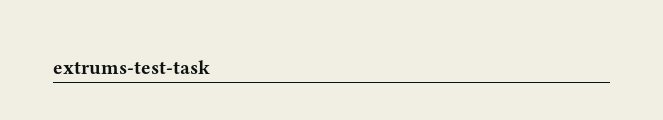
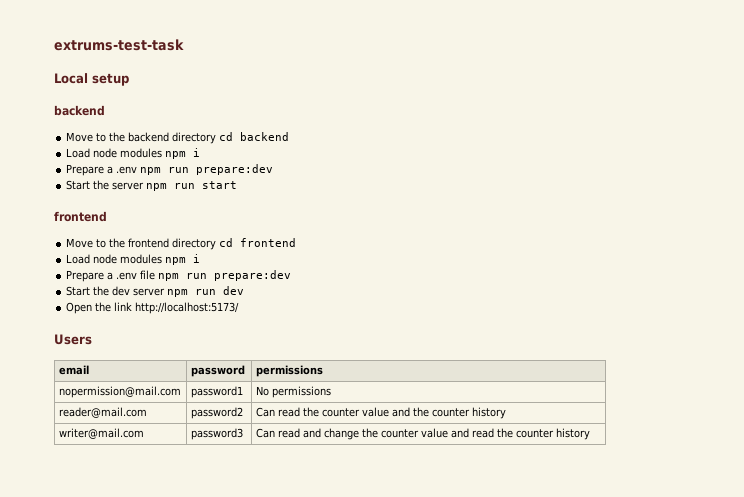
(210, 67) none -> [54,73,129,86] [54,105,105,116] [66,132,290,144] [66,148,201,159] [66,164,274,176] [66,180,238,191] [54,211,107,222] [66,238,297,250] [66,254,201,265] [66,270,292,282] [66,286,245,297] [66,302,240,314] [54,334,92,345] [58,365,89,375] [190,365,245,377] [255,365,323,377] [58,386,181,398] [190,386,243,398] [255,386,331,398] [58,407,147,418] [190,407,243,419] [255,407,506,419] [58,428,144,439] [190,428,243,440] [255,428,590,440] // Local setup // backend // Move to the backend directory cd backend // Load node modules npm i // Prepare a .env npm run prepare:dev // Start the server npm run start // frontend // Move to the frontend directory cd frontend // Load node modules npm i // Prepare a .env file npm run prepare:dev // Start the dev server npm run dev // Open the link http://localhost:5173/ // Users // email | password | permissions // nopermission@mail.com | password1 | No permissions // reader@mail.com | password2 | Can read the counter value and the counter history // writer@mail.com | password3 | Can read and change the counter value and read the counter history

